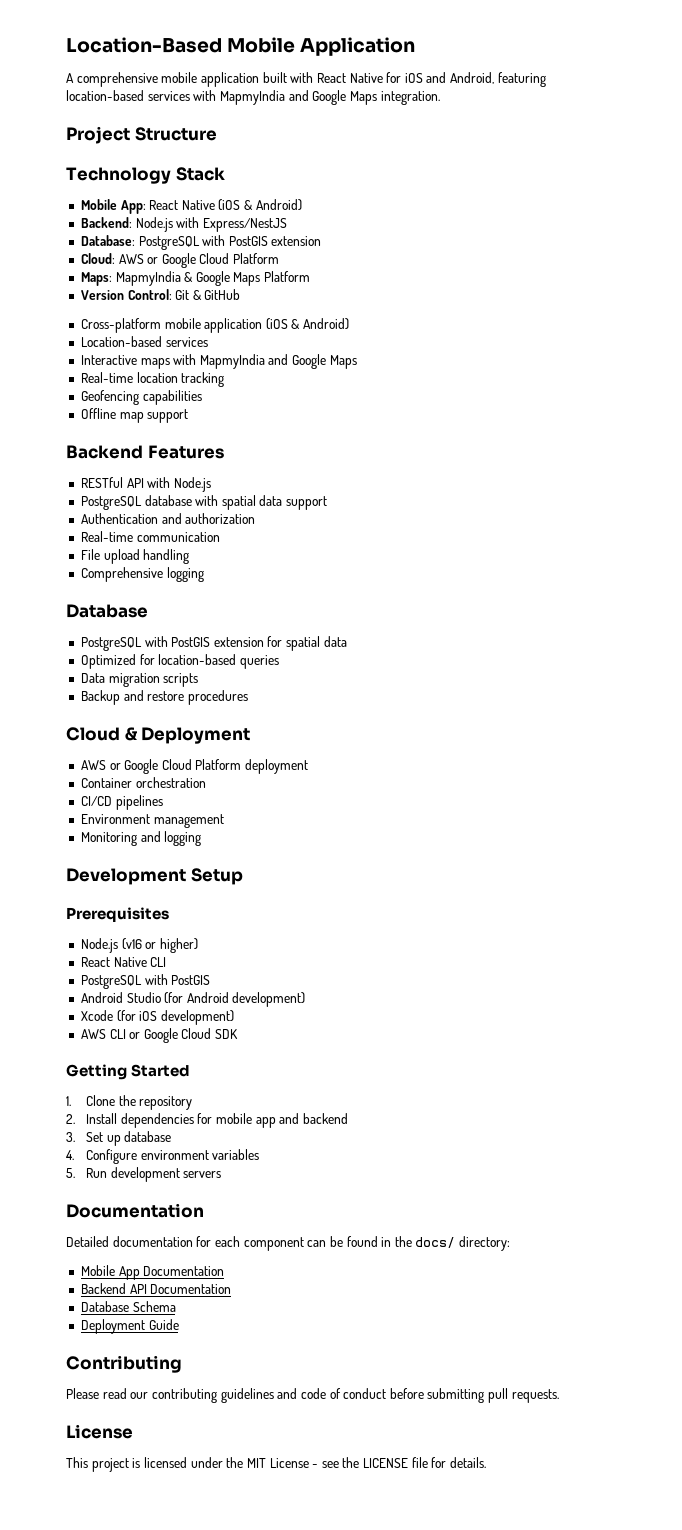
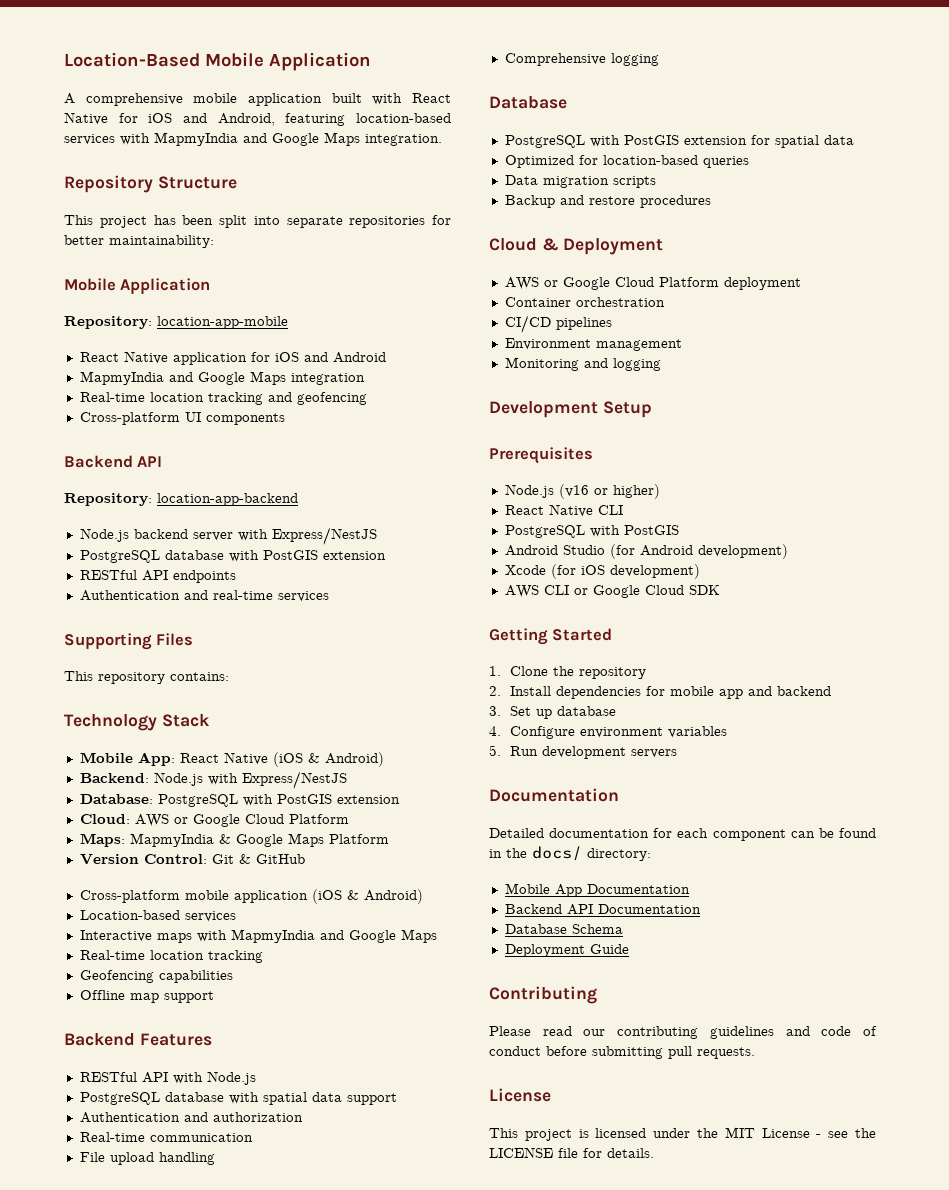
[66,126,130,144] Project -> [64,175,153,193] Repository
(217, 134) none -> [64,215,451,228] [64,235,214,248] [64,278,211,294] [64,316,288,329] [79,351,386,365] [79,371,365,385] [79,392,367,405] [79,412,285,425] [64,455,163,468] [64,493,298,506] [79,527,377,545] [79,550,386,563] [79,570,236,583] [79,590,329,602] [64,633,194,650] [64,671,229,684] // This project has been split into separate repositories for better maintainability: // Mobile Application // Repository: location-app-mobile // React Native application for iOS and Android // MapmyIndia and Google Maps integration // Real-time location tracking and geofencing // Cross-platform UI components // Backend API // Repository: location-app-backend // Node.js backend server with Express/NestJS // PostgreSQL database with PostGIS extension // RESTful API endpoints // Authentication and real-time services // Supporting Files // This repository contains:

